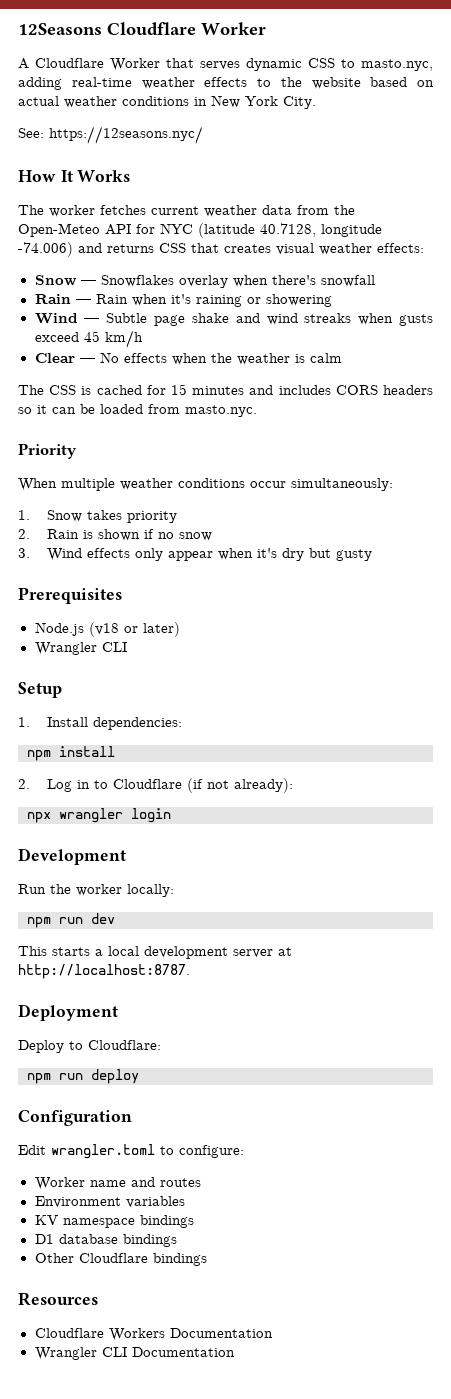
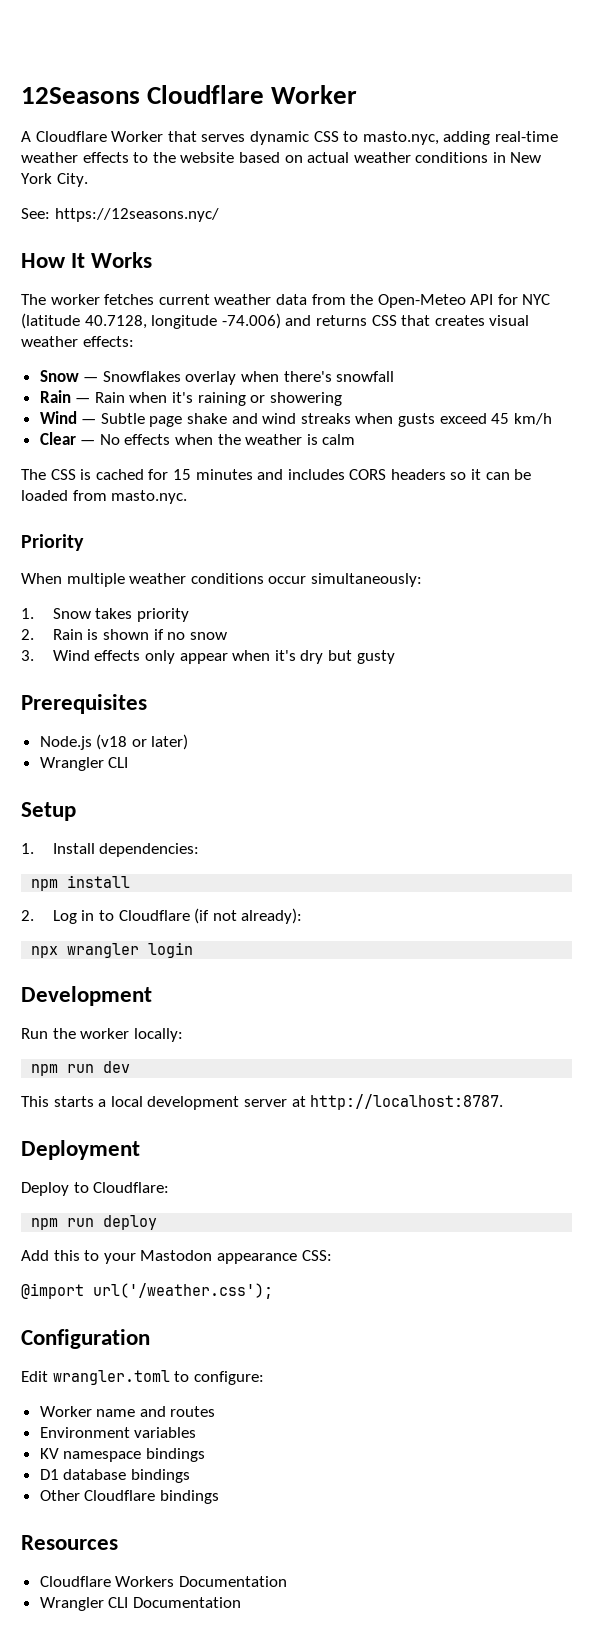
(139, 1076) none -> [21,1250,332,1264] [21,1283,273,1299] // Add this to your Mastodon appearance CSS: // @import url('/weather.css');

